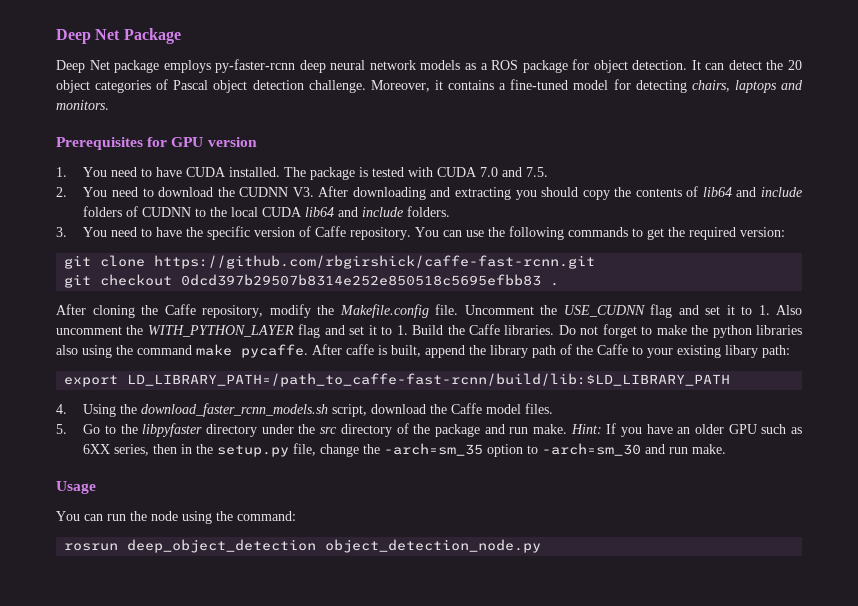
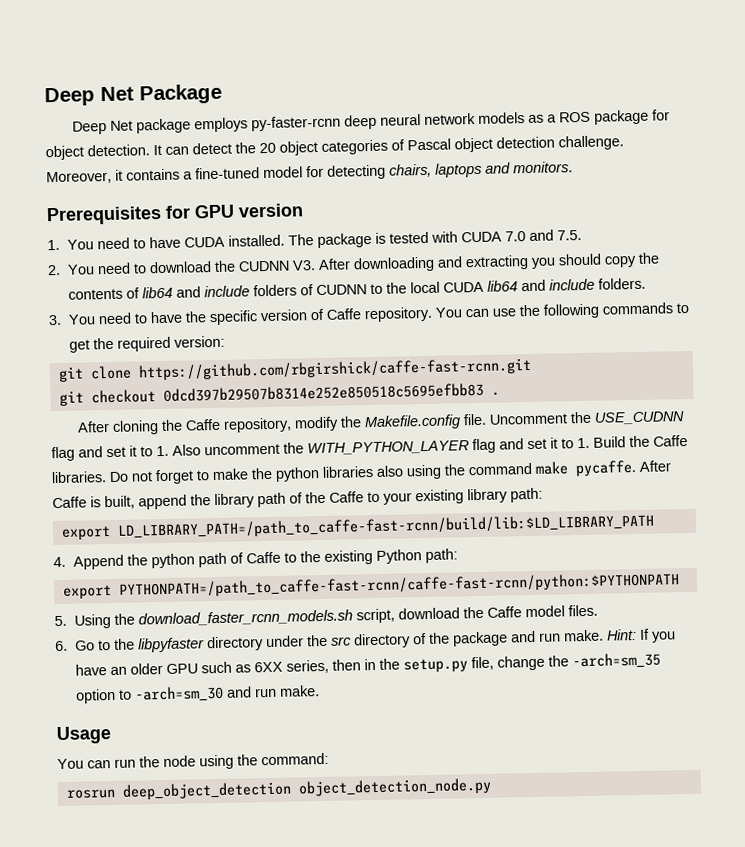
[346,344,374,355] caffe -> [52,496,87,509] Caffe
[725,345,758,358] libary -> [467,488,508,504] library
(67, 409) none -> [72,548,458,570] [62,572,680,599] [54,615,67,627] Append the python path of Caffe to the existing Python path: // export PYTHONPATH=/path_to_caffe-fast-rcnn/caffe-fast-rcnn/python:$PYTHONPATH // 5.
[56,424,67,434] 5. -> [55,640,68,652] 6.

